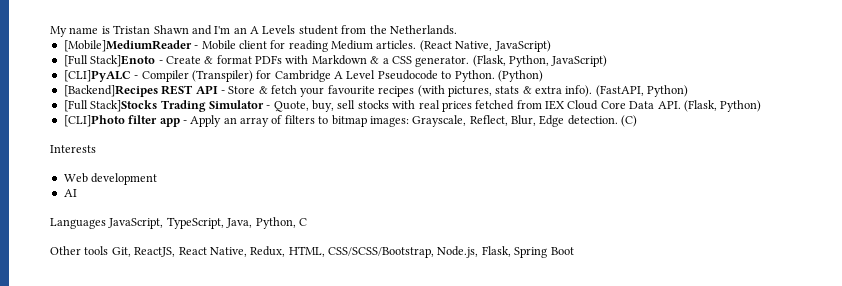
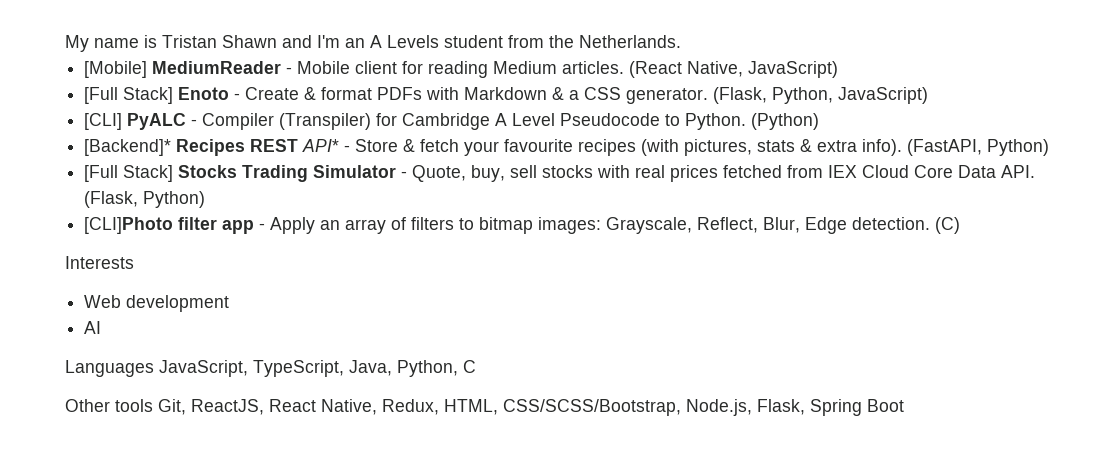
[63,40,192,52] [Mobile]MediumReader -> [84,61,282,78] [Mobile] MediumReader
[90,55,156,67] Stack]Enoto -> [123,87,230,104] Stack] Enoto
[63,70,131,82] [CLI]PyALC -> [84,113,187,130] [CLI] PyALC
[63,85,218,97] [Backend]Recipes REST API -> [84,139,340,156] [Backend]* Recipes REST API*
[90,100,158,112] Stack]Stocks -> [123,165,238,182] Stack] Stocks

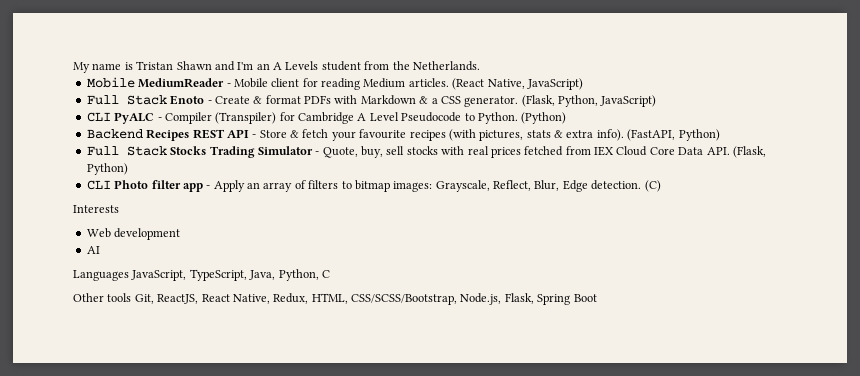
[84,61,148,78] [Mobile] -> [86,77,135,88] Mobile
[84,87,174,104] [Full Stack] -> [86,95,167,105] Full Stack
[84,113,123,130] [CLI] -> [86,112,111,122] CLI
[84,139,172,156] [Backend]* -> [86,129,143,139] Backend
[302,139,340,152] API* -> [226,129,249,138] API
[84,165,174,182] [Full Stack] -> [86,146,167,156] Full Stack
[84,217,174,234] [CLI]Photo -> [86,180,149,190] CLI Photo

